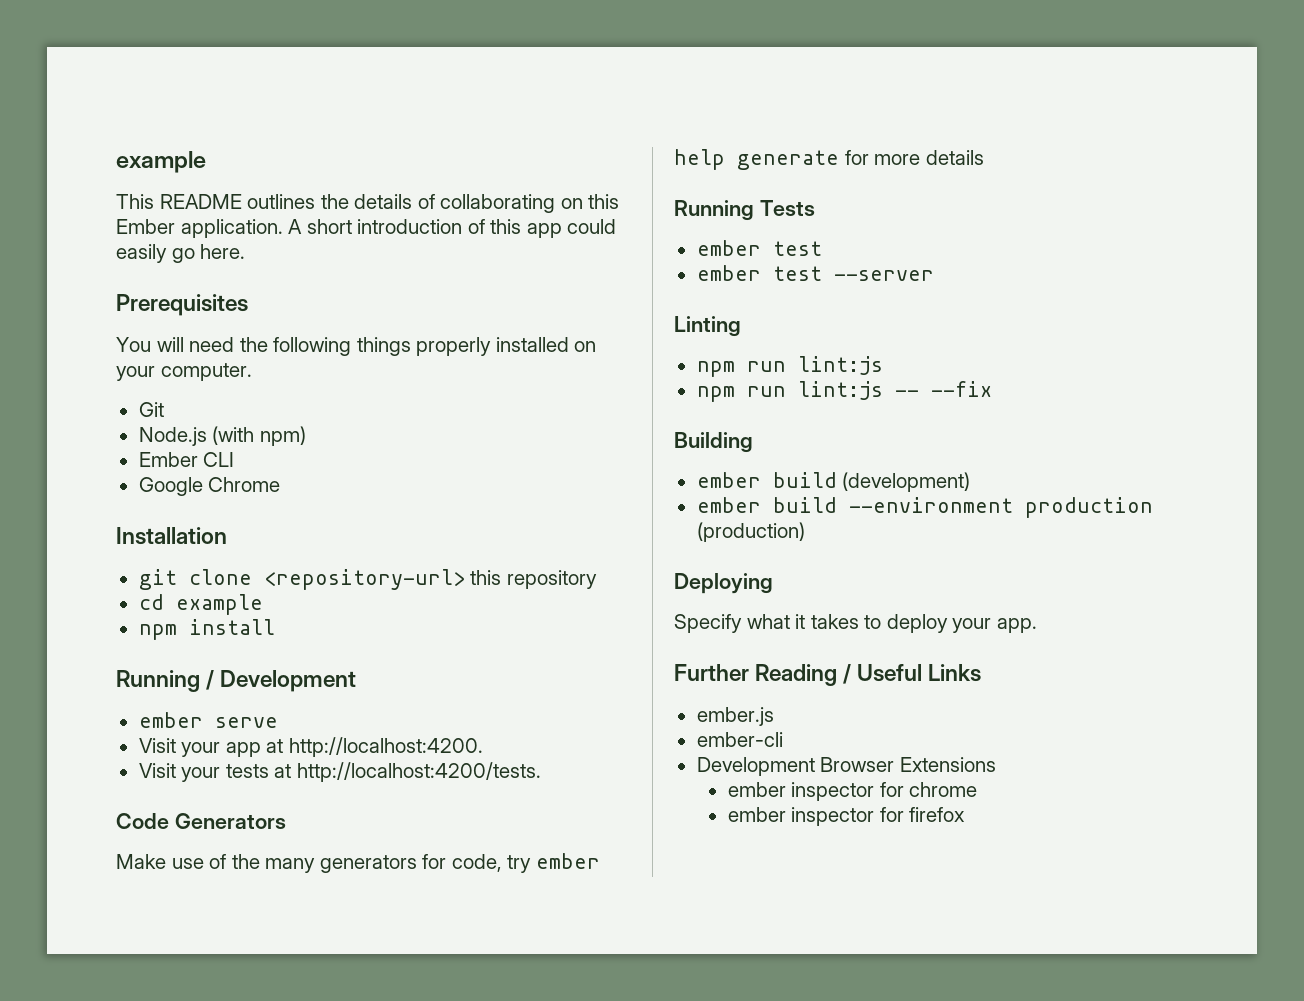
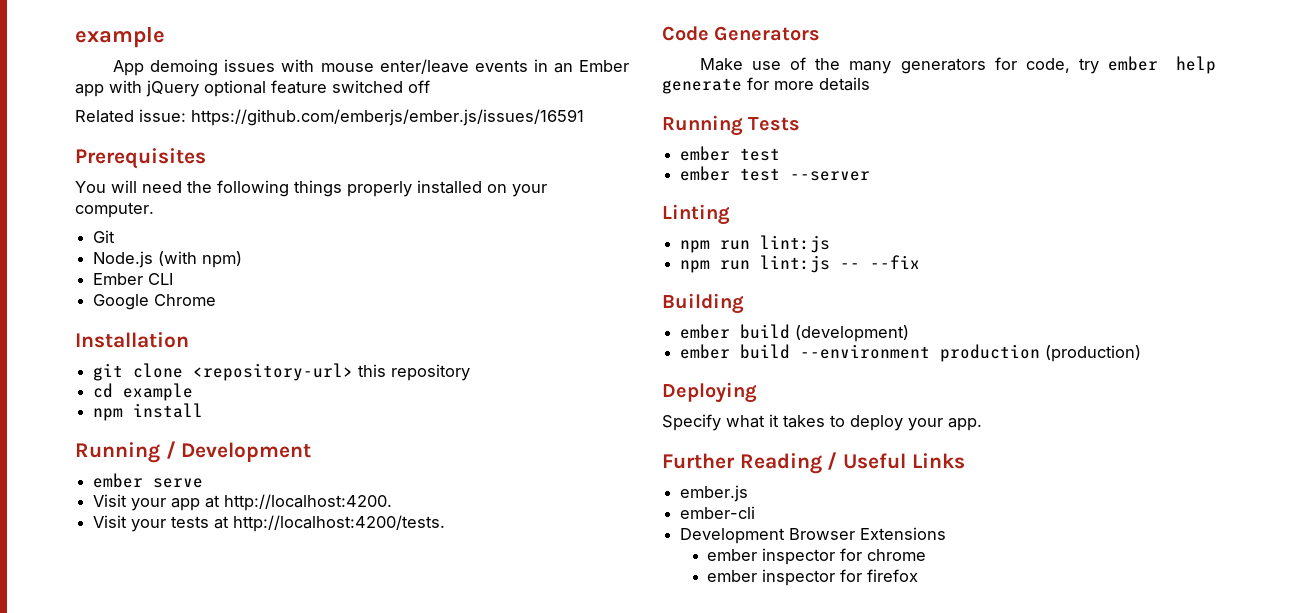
[116,151,206,173] [116,194,620,213] [116,219,617,238] [116,244,246,263] example // This README outlines the details of collaborating on this Ember application. A short introduction of this app could easily go here. -> [75,26,165,48] [113,59,629,76] [75,80,430,97] [75,109,584,126] example // App demoing issues with mouse enter/leave events in an Ember app with jQuery optional feature switched off // Related issue: https://github.com/emberjs/ember.js/issues/16591

